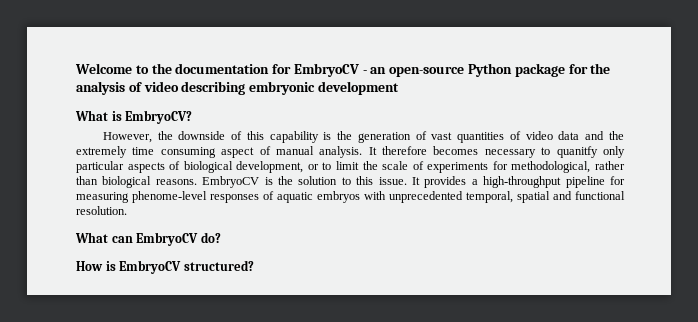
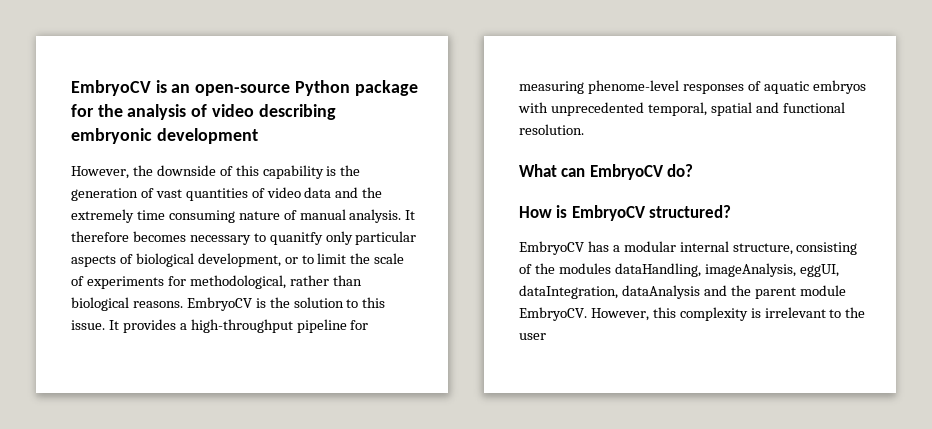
[75,63,367,77] Welcome to the documentation for EmbryoCV - -> [71,80,167,96] EmbryoCV is
[75,110,193,124] // What is EmbryoCV? -> (258, 136) none
[221,147,255,158] aspect -> [238,211,280,220] nature
(254, 265) none -> [519,241,858,255] [519,263,839,277] [519,285,846,299] [519,307,866,321] [519,333,546,340] // EmbryoCV has a modular internal structure, consisting of the modules dataHandling, imageAnalysis, eggUI, dataIntegration, dataAnalysis and the parent module EmbryoCV. However, this complexity is irrelevant to the user

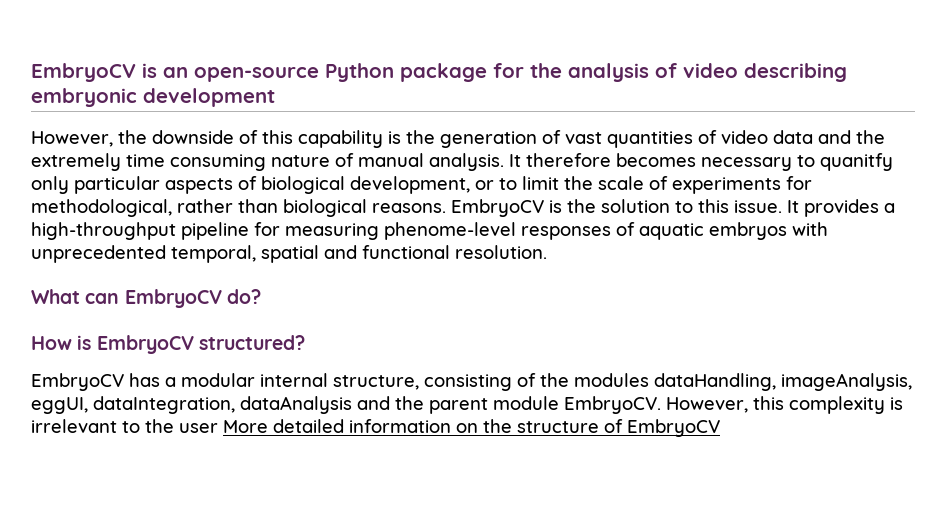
(546, 336) none -> [223,419,720,437] More detailed information on the structure of EmbryoCV

